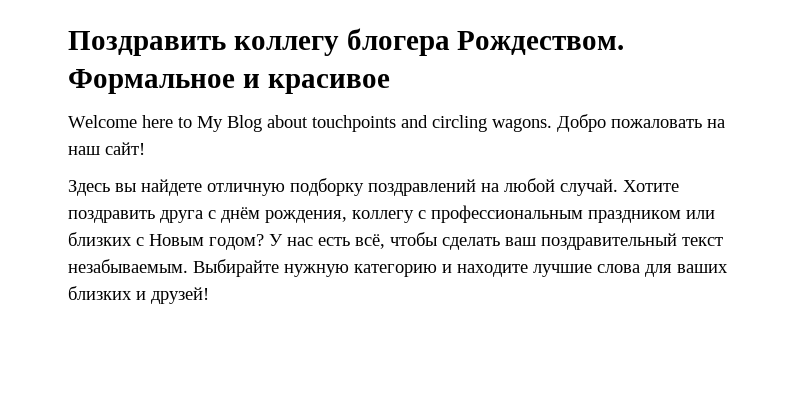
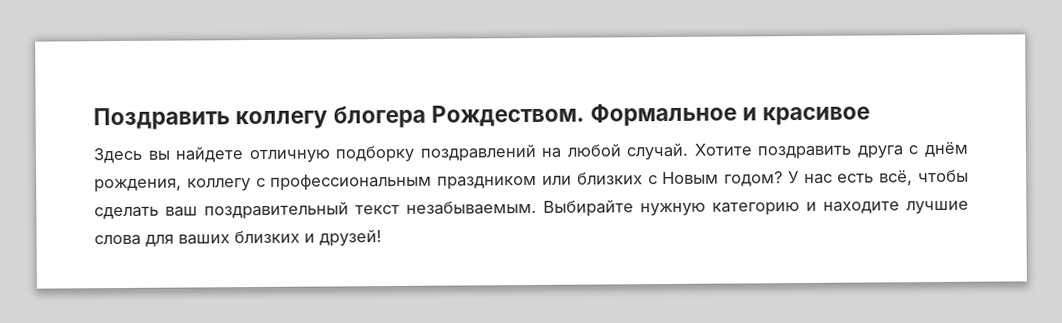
[68,114,725,132] [68,142,145,155] // Welcome here to My Blog about touchpoints and circling wagons. Добро пожаловать на наш сайт! -> (871, 116) none

